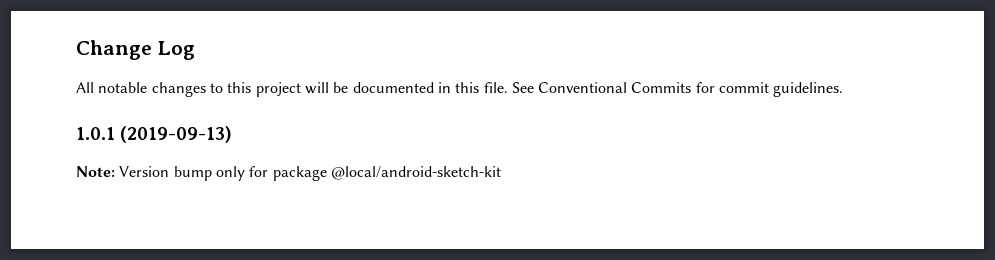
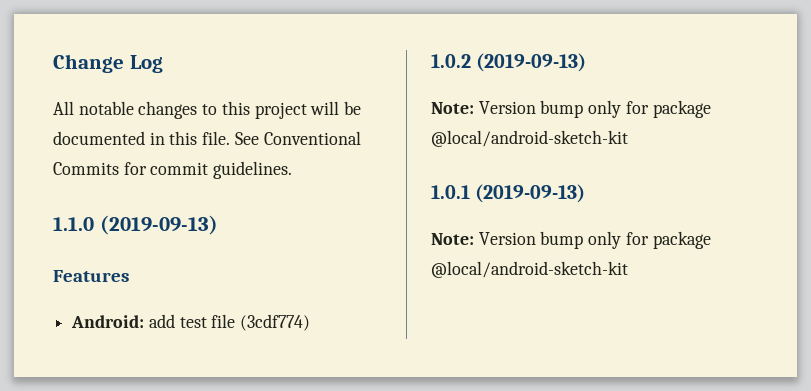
(844, 89) none -> [53,215,218,235] [53,270,129,282] [71,314,311,331] [431,53,587,72] [431,100,711,118] [431,130,628,147] // 1.1.0 (2019-09-13) // Features // Android: add test file (3cdf774) // 1.0.2 (2019-09-13) // Note: Version bump only for package @local/android-sketch-kit

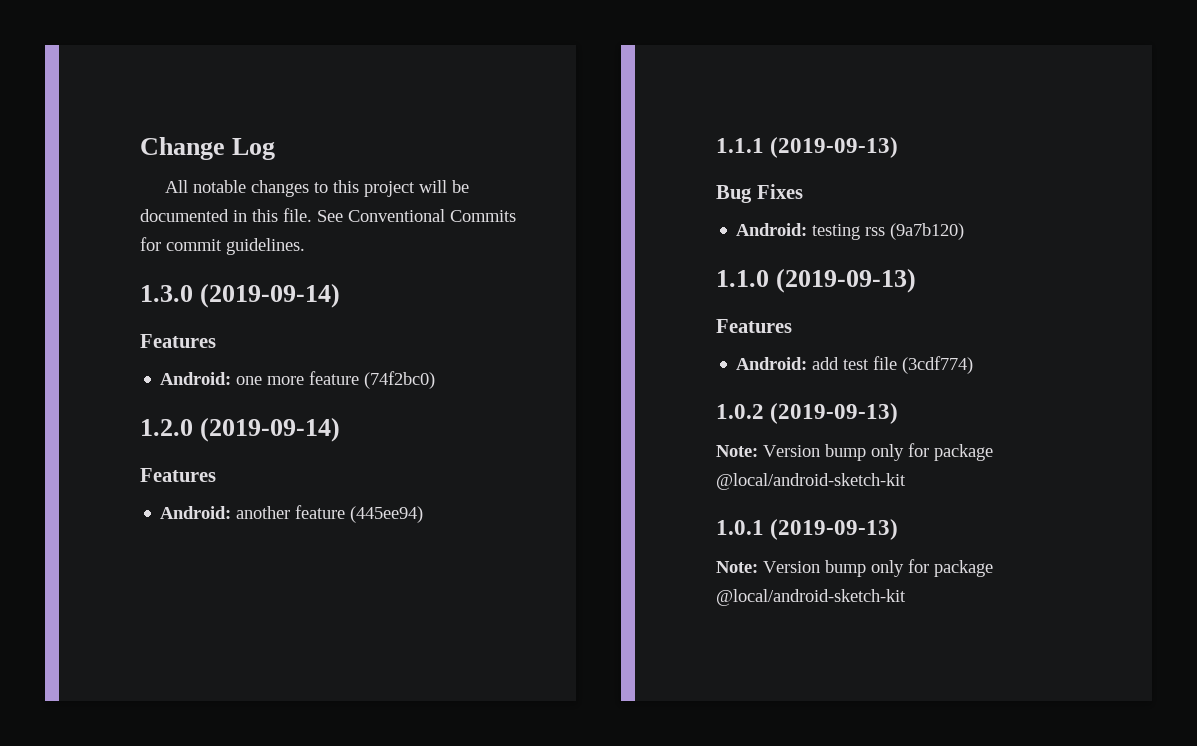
(293, 170) none -> [140,283,341,308] [140,334,216,348] [160,371,436,389] [140,417,341,442] [140,468,216,482] [160,505,424,523] [716,137,899,158] [716,184,803,203] [736,223,965,240] // 1.3.0 (2019-09-14) // Features // Android: one more feature (74f2bc0) // 1.2.0 (2019-09-14) // Features // Android: another feature (445ee94) // 1.1.1 (2019-09-13) // Bug Fixes // Android: testing rss (9a7b120)

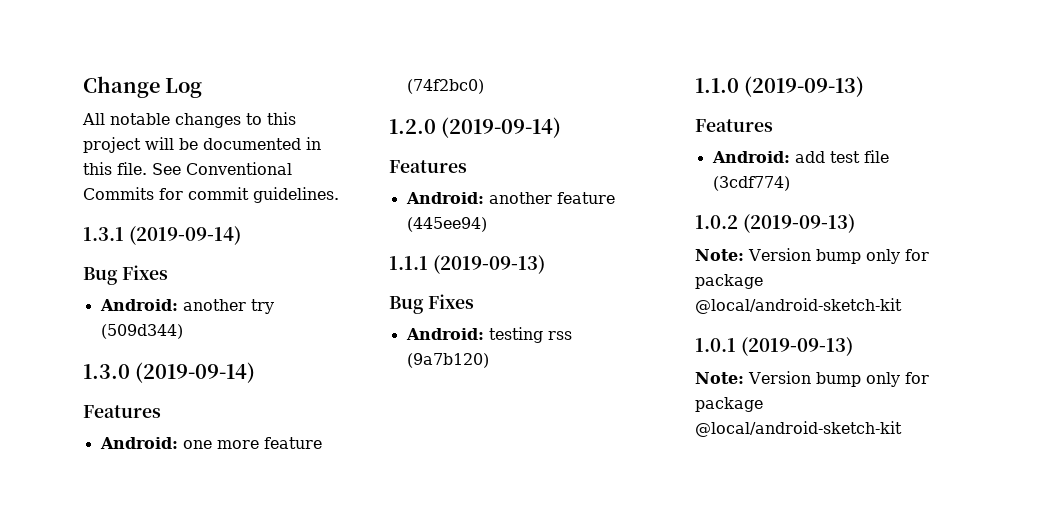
(305, 246) none -> [83,226,241,245] [83,265,168,285] [99,299,274,314] [100,324,183,339] // 1.3.1 (2019-09-14) // Bug Fixes // Android: another try (509d344)

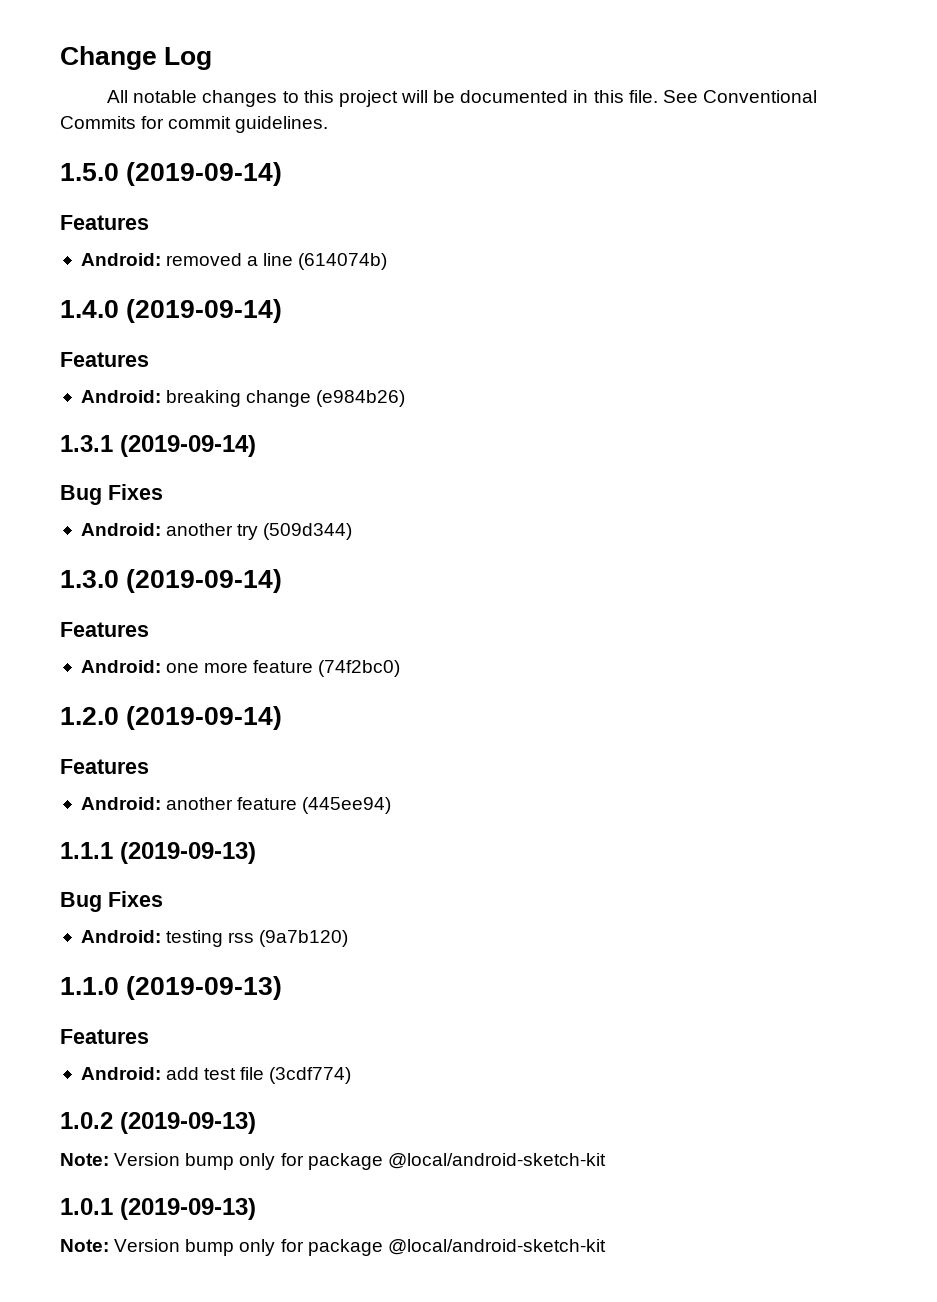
(339, 195) none -> [60,162,283,186] [60,215,149,230] [80,253,388,270] [60,299,283,323] [60,352,149,367] [80,390,406,407] // 1.5.0 (2019-09-14) // Features // Android: removed a line (614074b) // 1.4.0 (2019-09-14) // Features // Android: breaking change (e984b26)

